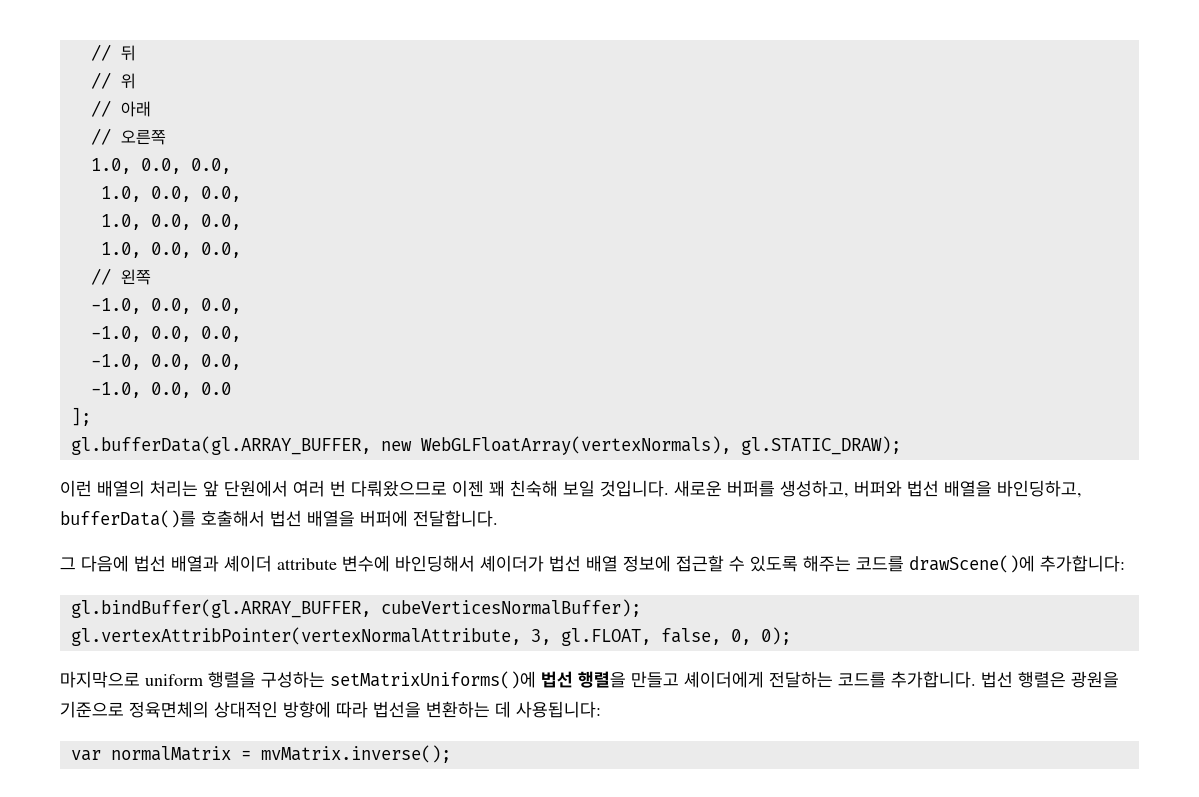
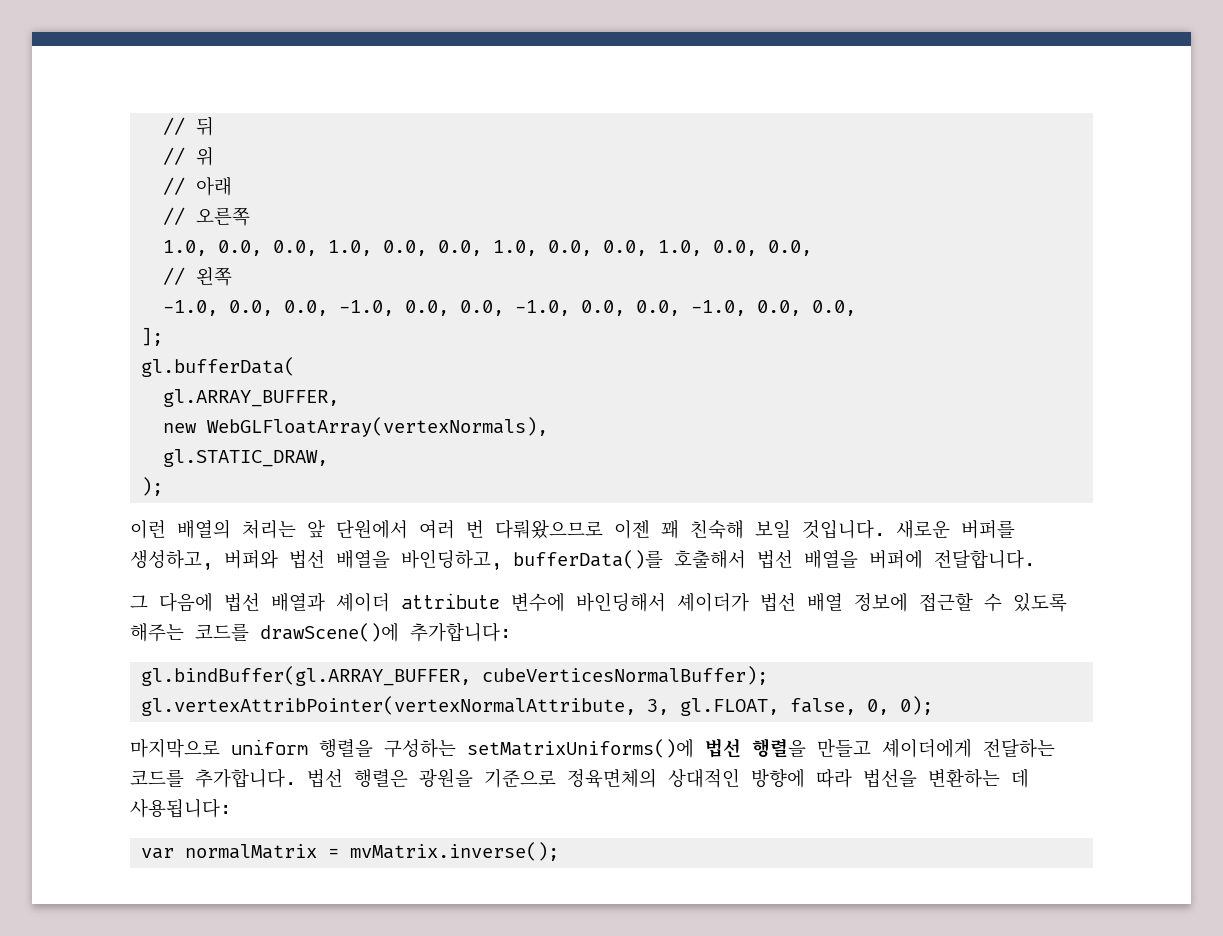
[100,186,241,202] [100,214,241,230] // 1.0, 0.0, 0.0, // 1.0, 0.0, 0.0, // -> [328,240,648,256] 1.0, 0.0, 0.0, 1.0, 0.0, 0.0,
[90,326,241,342] [90,354,241,370] [90,382,231,398] // -1.0, 0.0, 0.0, // -1.0, 0.0, 0.0, // -1.0, 0.0, 0.0 -> [339,300,857,316] -1.0, 0.0, 0.0, -1.0, 0.0, 0.0, -1.0, 0.0, 0.0,
[70,436,371,455] gl.bufferData(gl.ARRAY_BUFFER, -> [141,357,296,377] [163,389,340,407] gl.bufferData( // gl.ARRAY_BUFFER, //
[740,436,901,455] gl.STATIC_DRAW); -> [163,449,329,467] [141,477,164,496] // gl.STATIC_DRAW, // );

